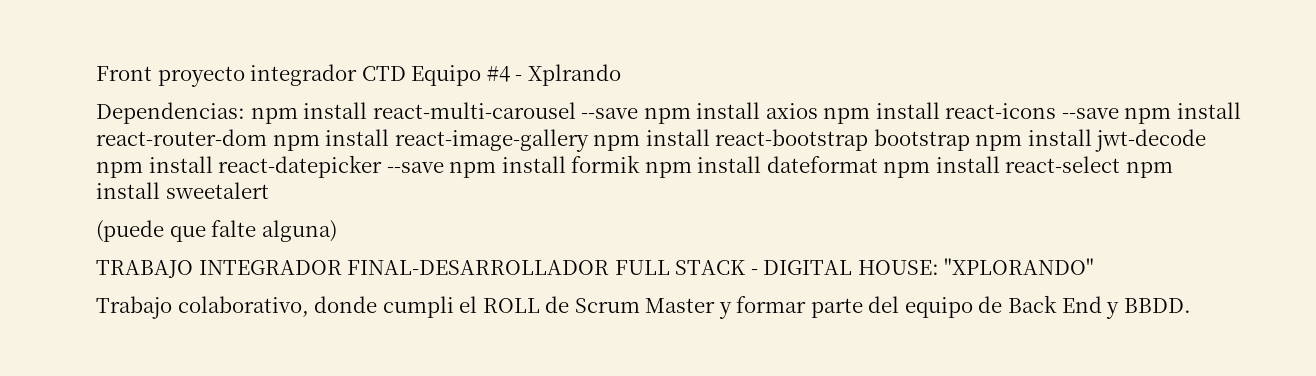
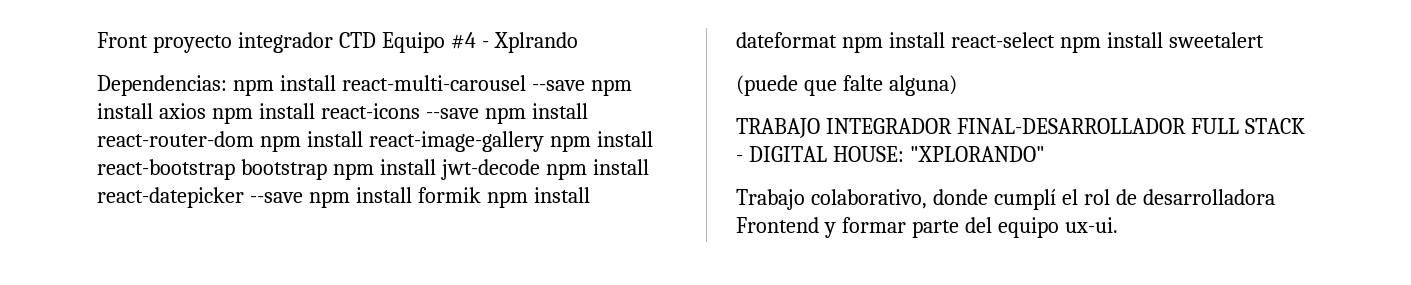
[382,296,716,318] cumpli el ROLL de Scrum Master -> [993,189,1275,210] [736,217,819,233] cumplí el rol de desarrolladora Frontend
[978,295,1191,319] de Back End y BBDD. -> [1064,217,1118,233] ux-ui.

